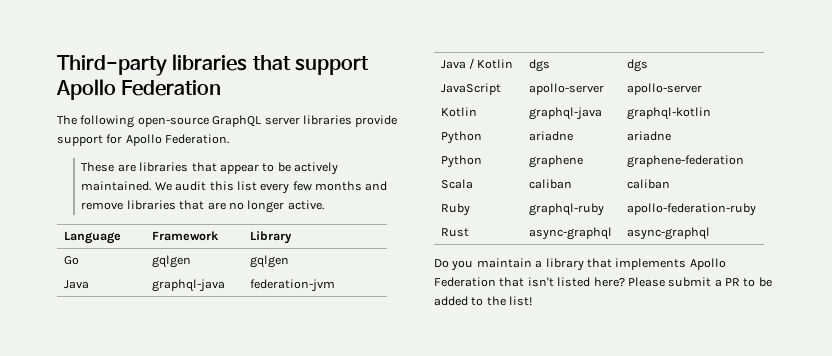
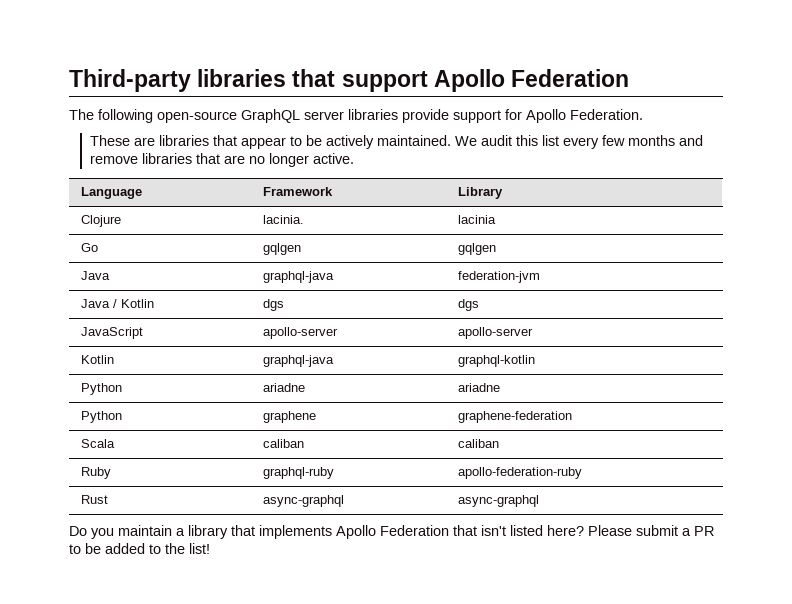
(292, 237) none -> [80,215,121,227] [262,215,304,224] [457,215,496,224] // Clojure | lacinia. | lacinia

